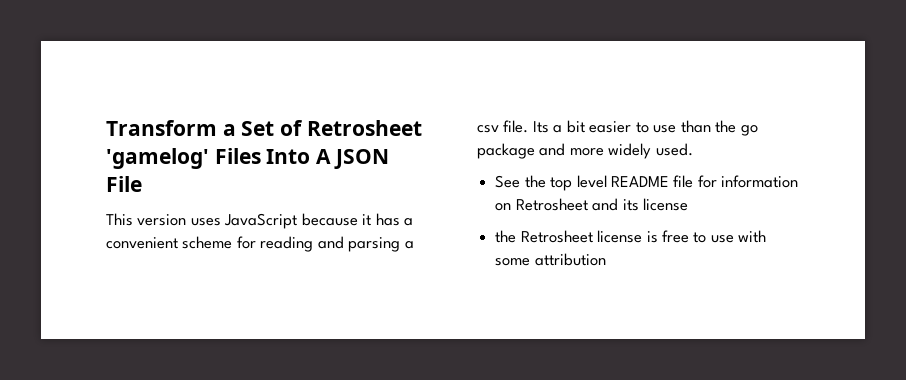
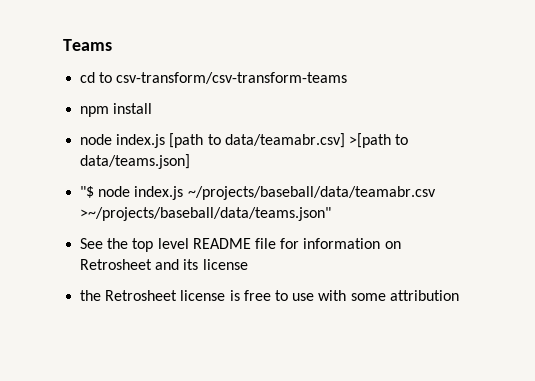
[106,120,422,136] [106,148,389,169] [106,176,142,192] [106,213,414,229] [106,236,414,252] [477,120,758,136] [477,143,693,159] Transform a Set of Retrosheet 'gamelog' Files Into A JSON File // This version uses JavaScript because it has a convenient scheme for reading and parsing a csv file. Its a bit easier to use than the go package and more widely used. -> [63,39,112,51] [80,72,348,84] [80,103,153,117] [80,133,409,148] [80,154,191,169] [80,186,436,200] [80,207,332,221] Teams // cd to csv-transform/csv-transform-teams // npm install // node index.js [path to data/teamabr.csv] >[path to data/teams.json] // "$ node index.js ~/projects/baseball/data/teamabr.csv >~/projects/baseball/data/teams.json"

